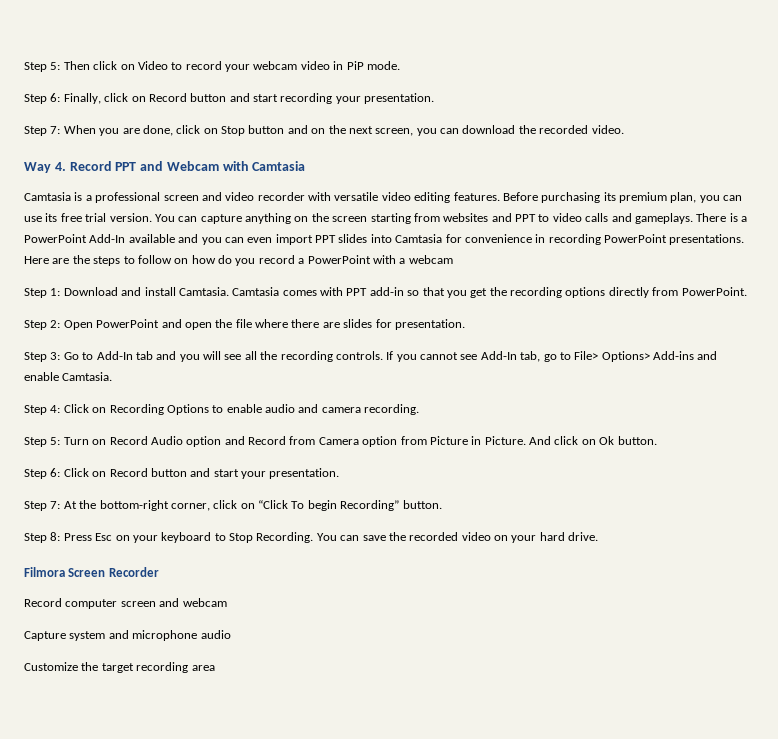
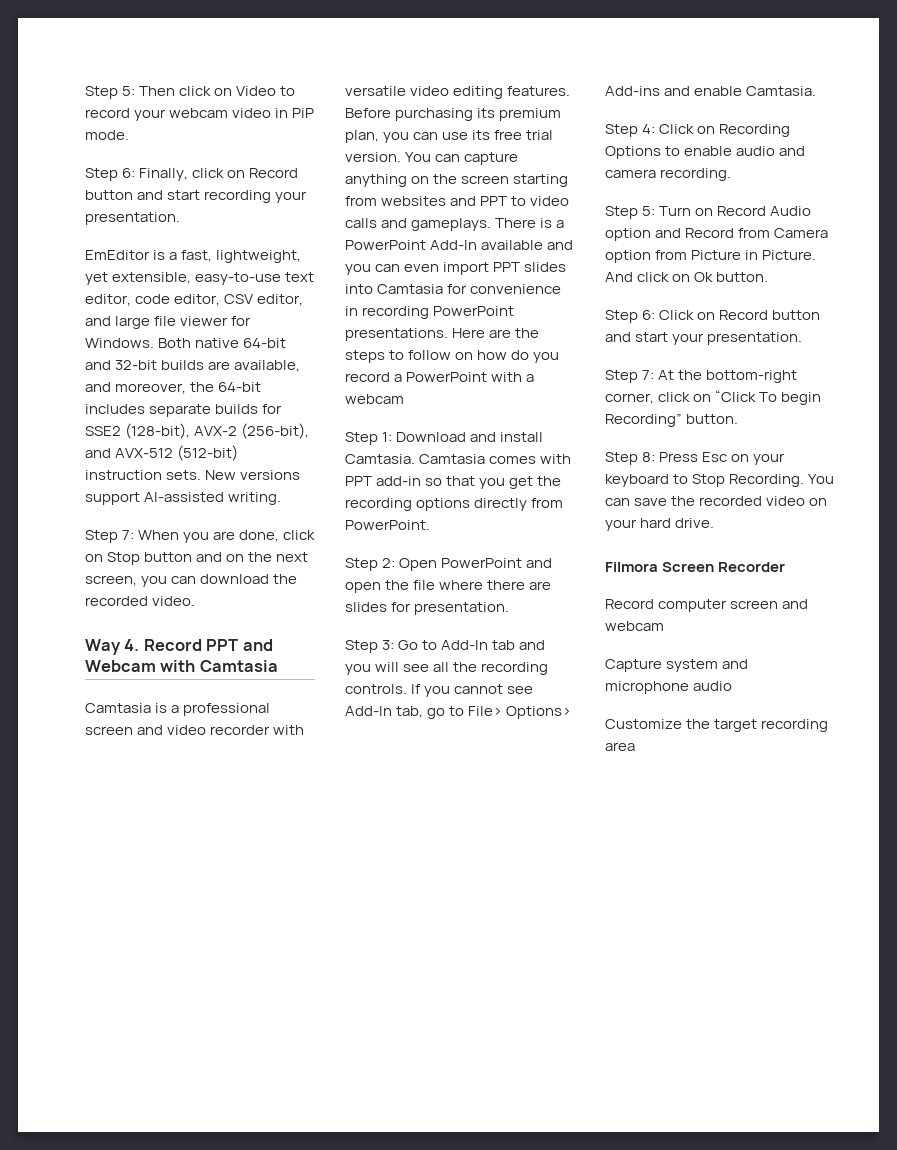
(435, 98) none -> [85,250,302,263] [85,272,315,285] [85,294,304,306] [85,316,252,329] [85,338,287,348] [85,360,301,372] [85,382,262,394] [85,404,283,417] [85,423,310,439] [85,445,239,461] [85,470,301,480] [85,492,282,505] // EmEditor is a fast, lightweight, yet extensible, easy-to-use text editor, code editor, CSV editor, and large file viewer for Windows. Both native 64-bit and 32-bit builds are available, and moreover, the 64-bit includes separate builds for SSE2 (128-bit), AVX-2 (256-bit), and AVX-512 (512-bit) instruction sets. New versions support AI-assisted writing.

